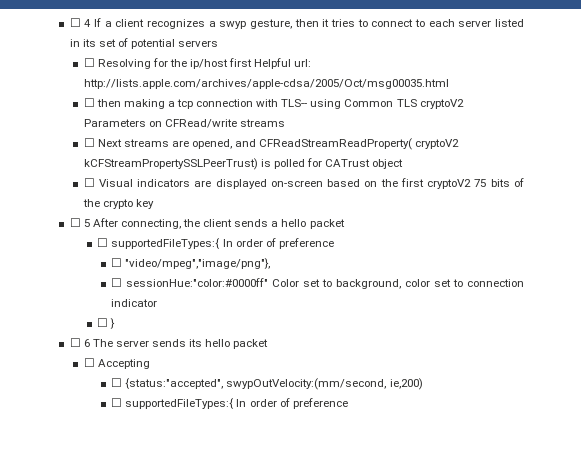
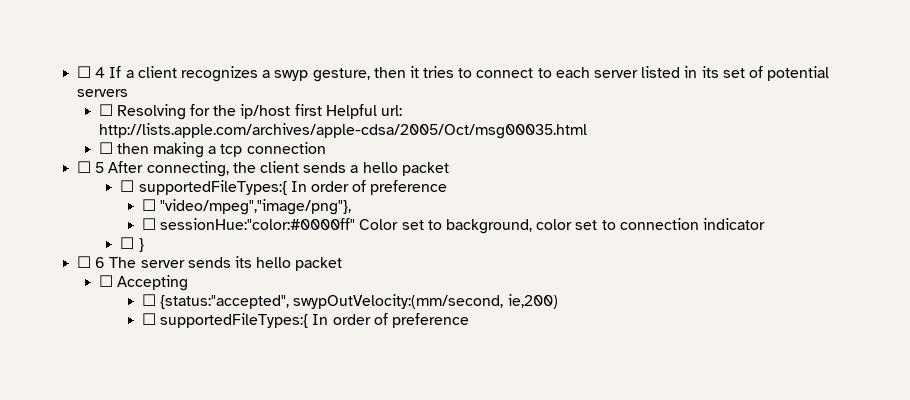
[256,99,464,109] [83,119,285,128] [83,138,460,150] [83,158,404,170] [83,178,524,189] [82,199,154,209] with TLS-- using Common TLS cryptoV2 Parameters on CFRead/write streams // ☐ Next streams are opened, and CFReadStreamReadProperty( cryptoV2 kCFStreamPropertySSLPeerTrust) is polled for CATrust object // ☐ Visual indicators are displayed on-screen based on the first cryptoV2 75 bits of the crypto key -> (326, 148) none

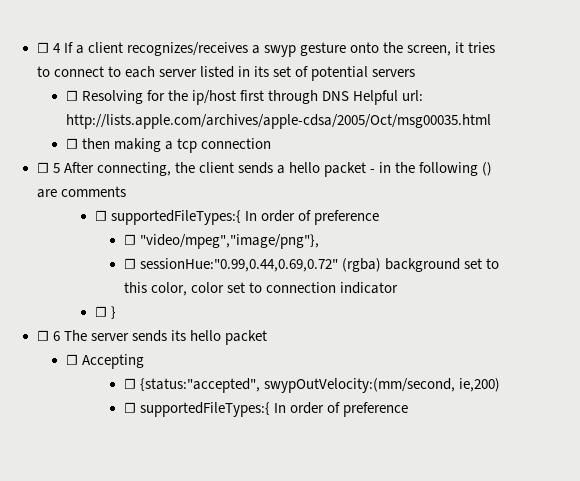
[180,66,258,82] recognizes -> [126,42,248,56] recognizes/receives
[312,67,406,82] gesture, then -> [299,42,452,56] gesture onto the screen,
(322, 110) none -> [267,90,349,104] through DNS
(449, 169) none -> [370,162,493,176] [36,186,126,198] - in the following () are comments
[160,218,532,234] sessionHue:"color:#0000ff" Color set to background, -> [139,258,499,272] [123,282,187,296] sessionHue:"0.99,0.44,0.69,0.72" (rgba) background set to this color,

